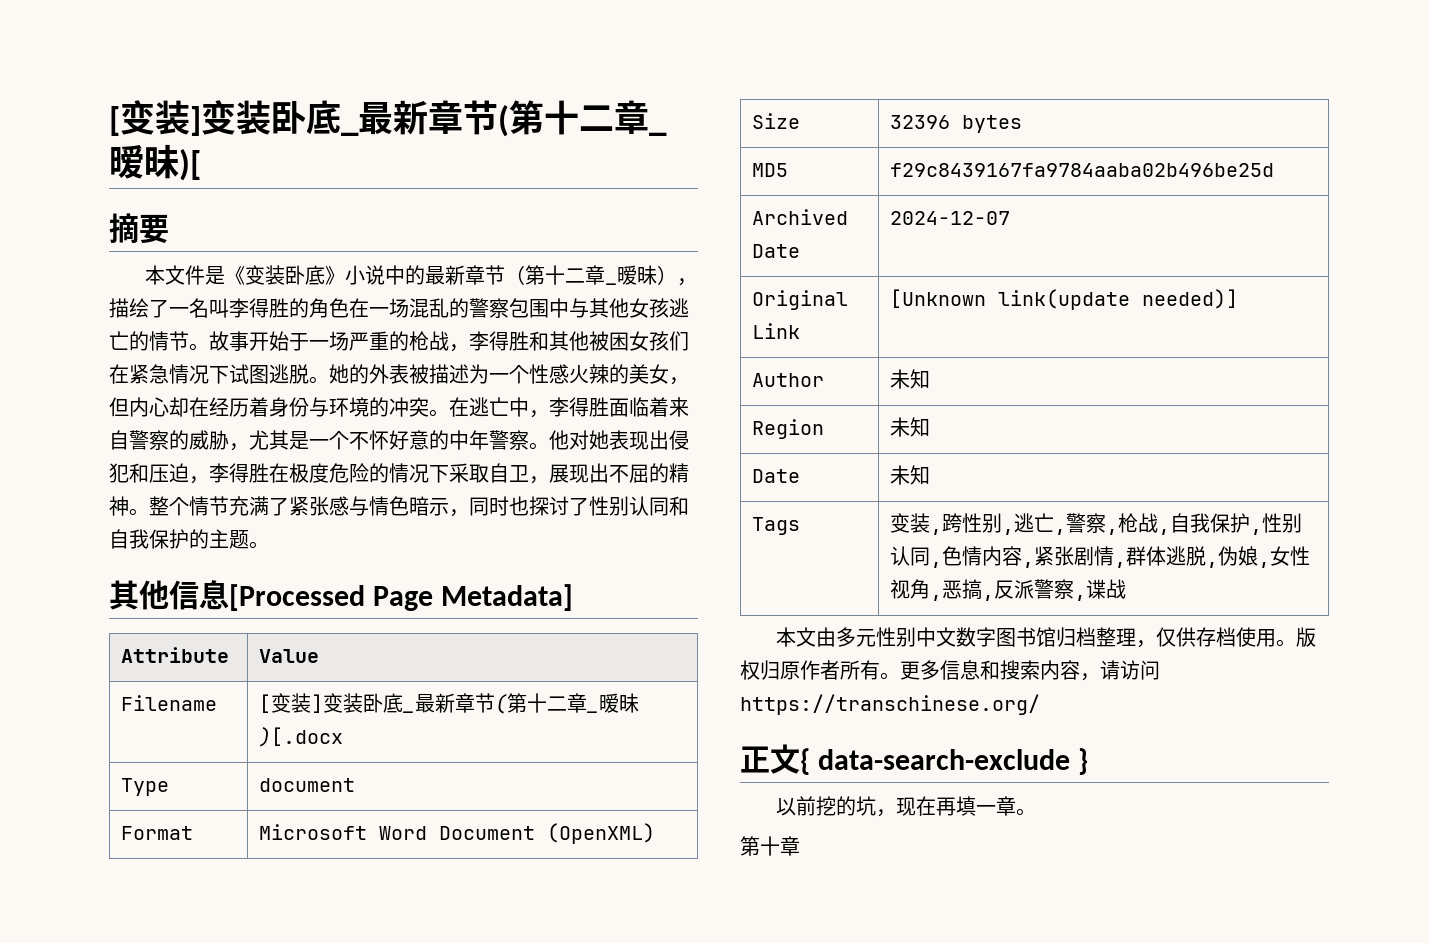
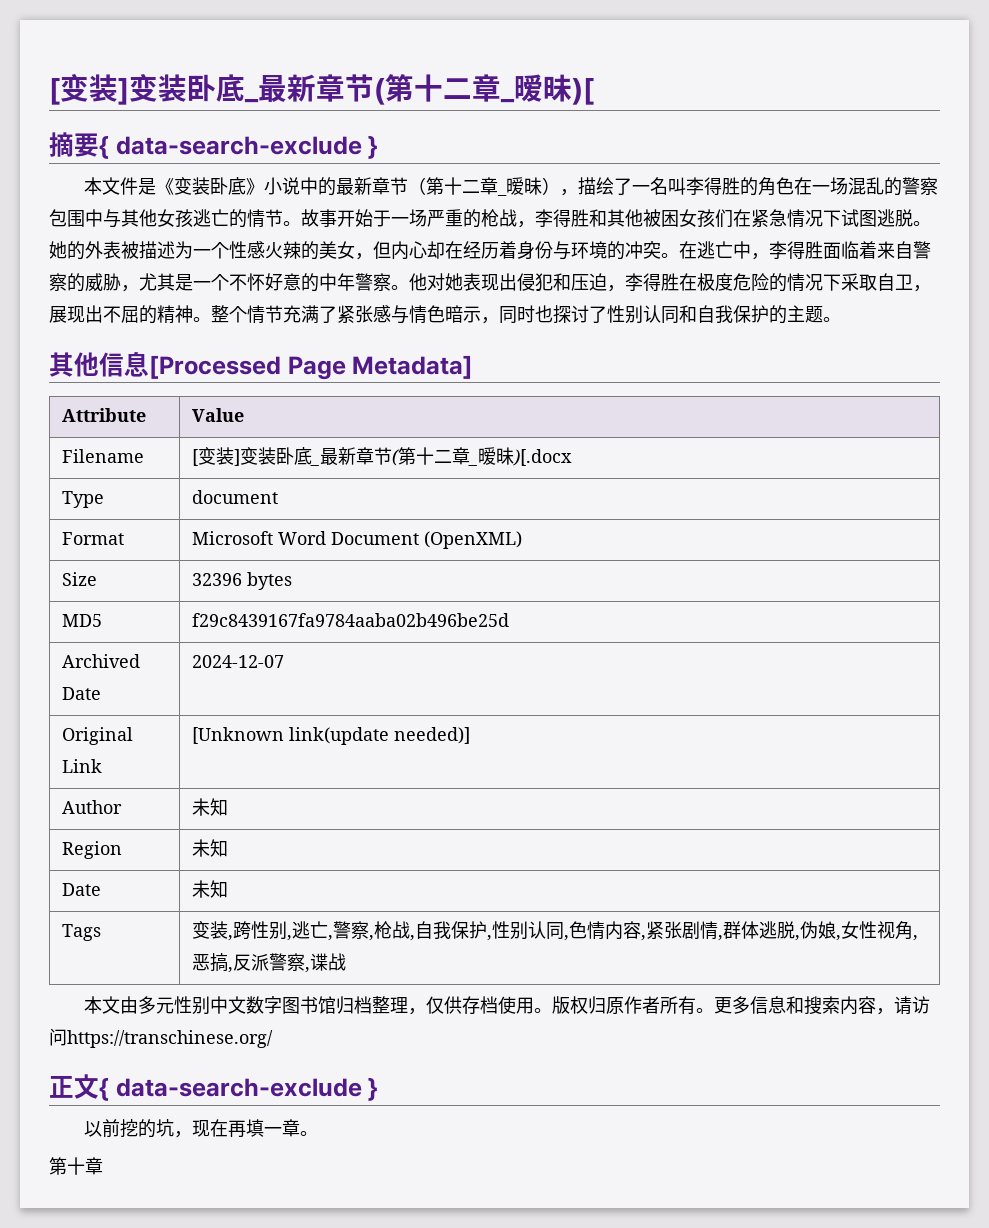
(169, 229) none -> [99,135,379,159] { data-search-exclude }

